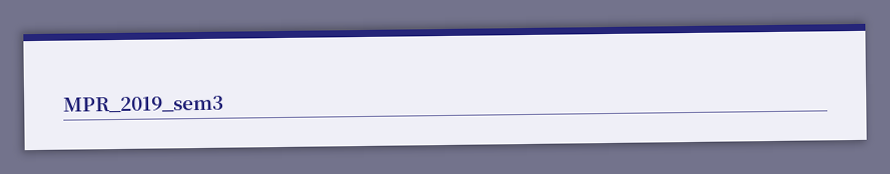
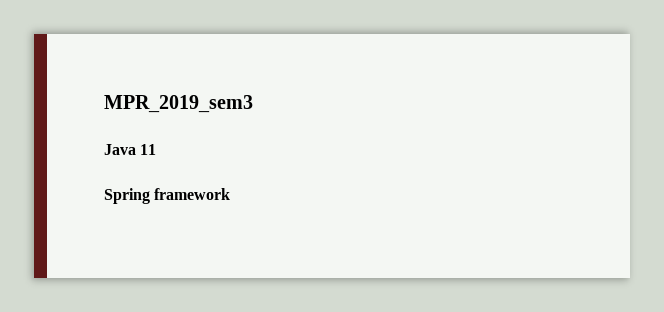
(224, 104) none -> [104,144,157,155] [104,188,231,204] // Java 11 // Spring framework

